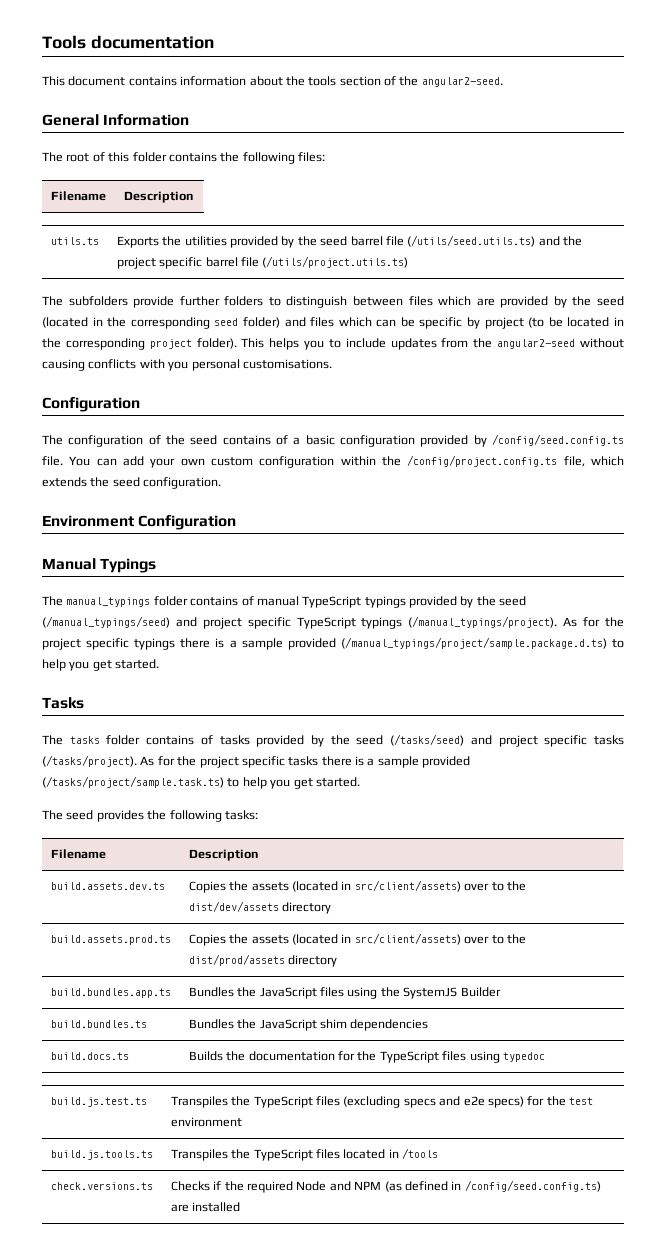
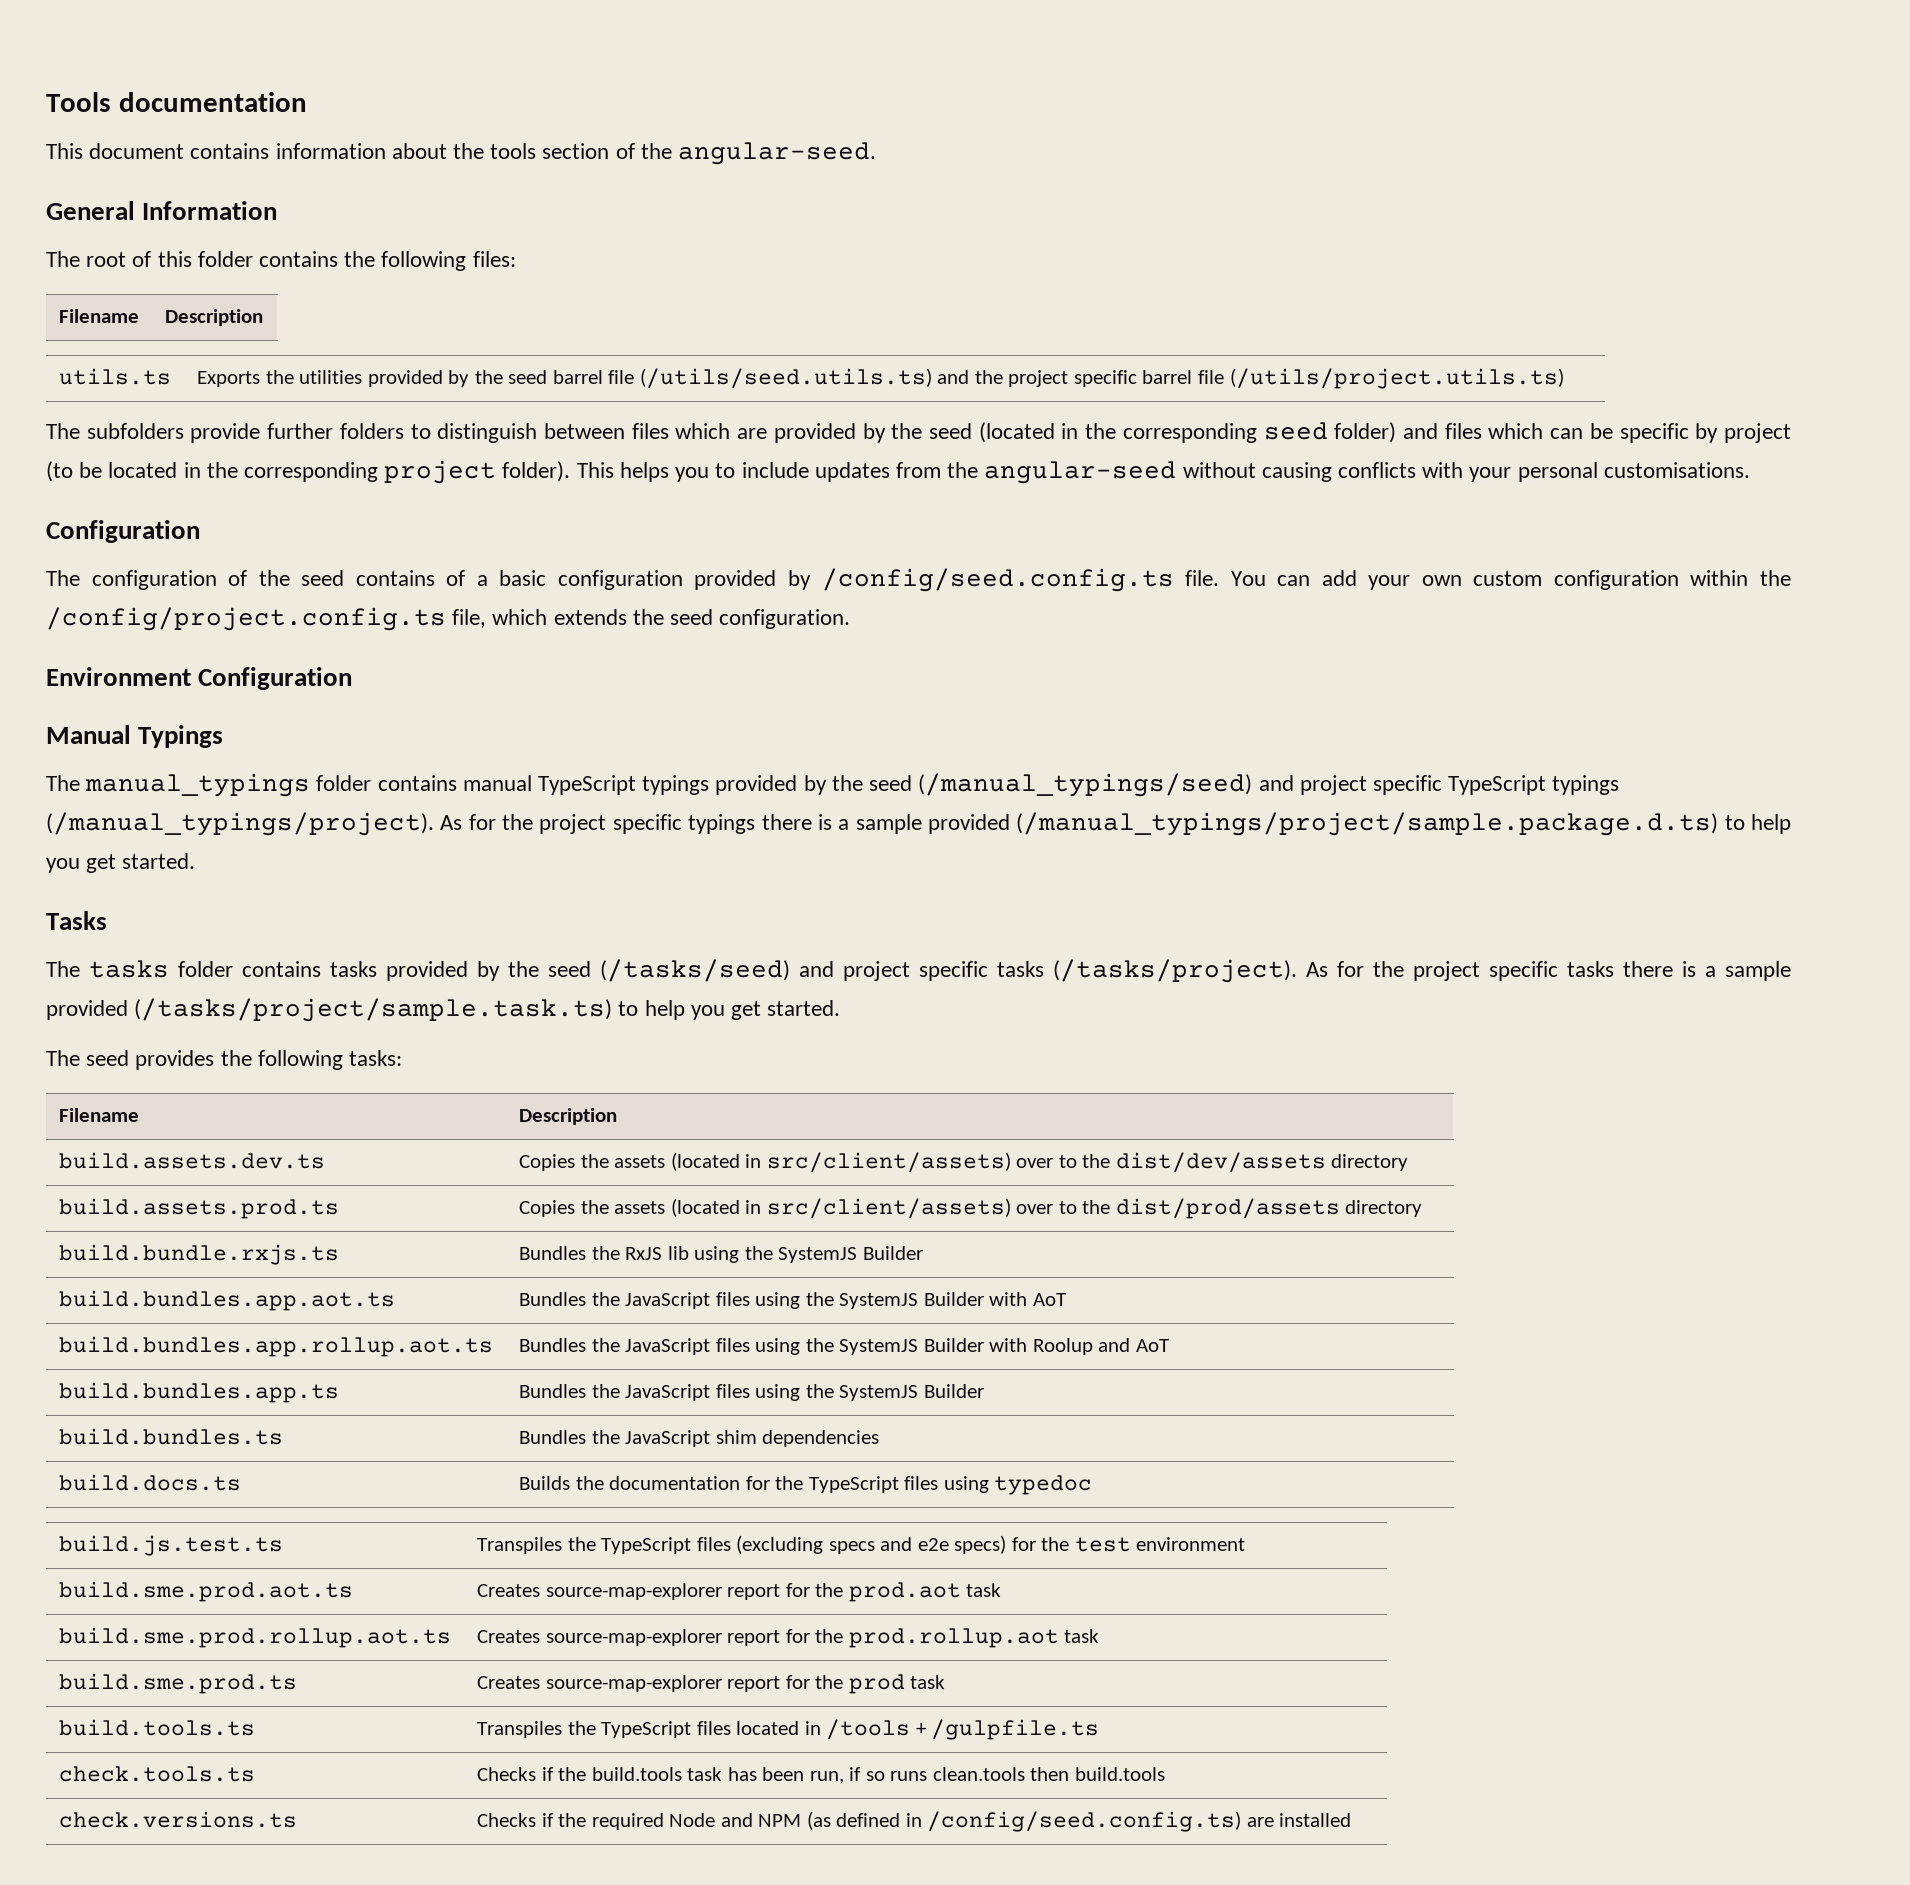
[421,77,503,87] angular2-seed. -> [678,142,877,165] angular-seed.
[497,339,576,349] angular2-seed -> [984,461,1177,484] angular-seed
[168,361,189,371] you -> [1469,467,1512,482] your
[241,596,254,606] of -> (457, 783) none
[200,735,213,745] of -> (321, 969) none
(338, 961) none -> [58,1244,339,1265] [518,1246,923,1263] [58,1290,395,1311] [518,1292,1066,1309] [58,1336,493,1357] [518,1338,1169,1355] // build.bundle.rxjs.ts | Bundles the RxJS lib using the SystemJS Builder // build.bundles.app.aot.ts | Bundles the JavaScript files using the SystemJS Builder with AoT // build.bundles.app.rollup.aot.ts | Bundles the JavaScript files using the SystemJS Builder with Roolup and AoT
[50,1150,153,1160] build.js.tools.ts -> [58,1581,353,1602] [476,1582,1002,1602] [58,1627,451,1648] [476,1628,1100,1648] [58,1673,297,1694] [476,1674,946,1694] [58,1719,255,1736] build.sme.prod.aot.ts | Creates source-map-explorer report for the prod.aot task // build.sme.prod.rollup.aot.ts | Creates source-map-explorer report for the prod.rollup.aot task // build.sme.prod.ts | Creates source-map-explorer report for the prod task // build.tools.ts
(439, 1153) none -> [915,1719,1100,1740] [58,1766,255,1782] [476,1767,1165,1784] + /gulpfile.ts // check.tools.ts | Checks if the build.tools task has been run, if so runs clean.tools then build.tools

